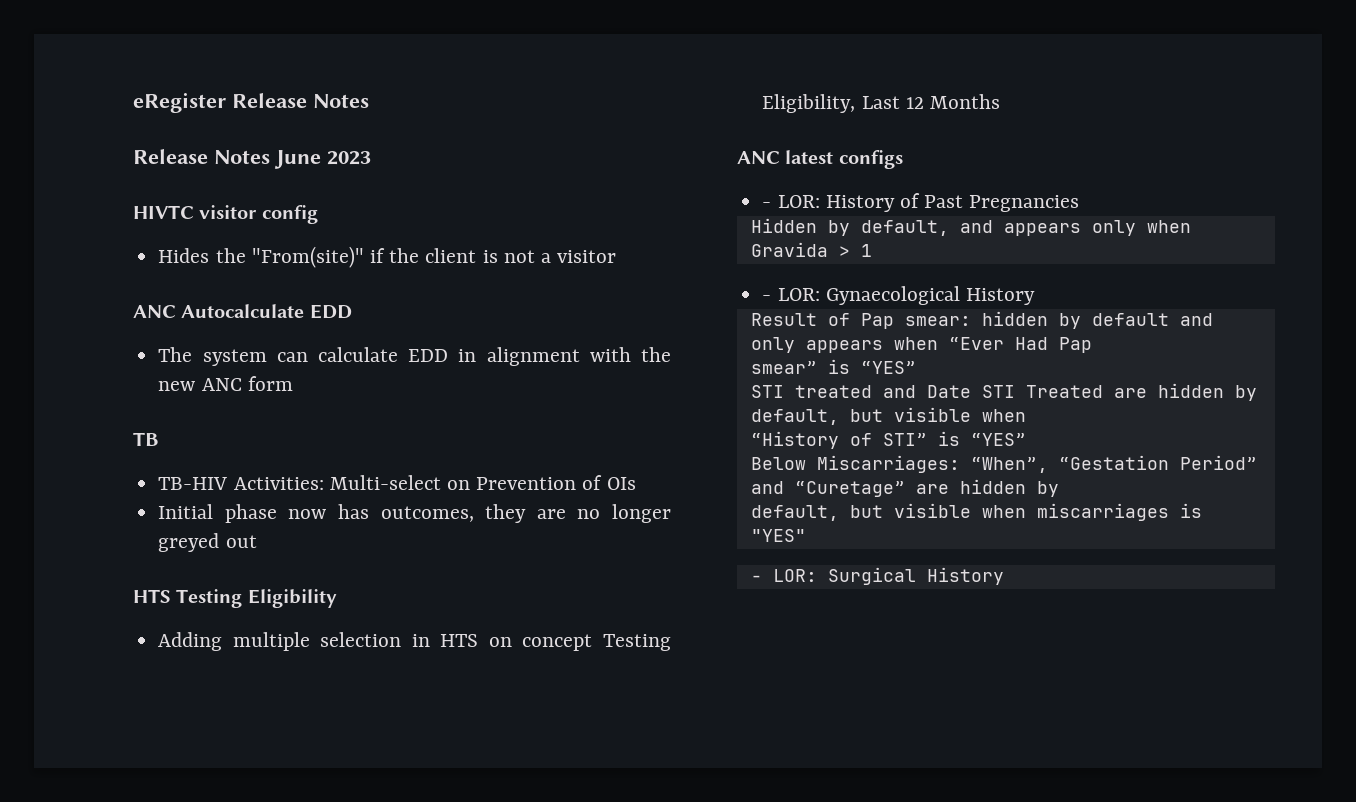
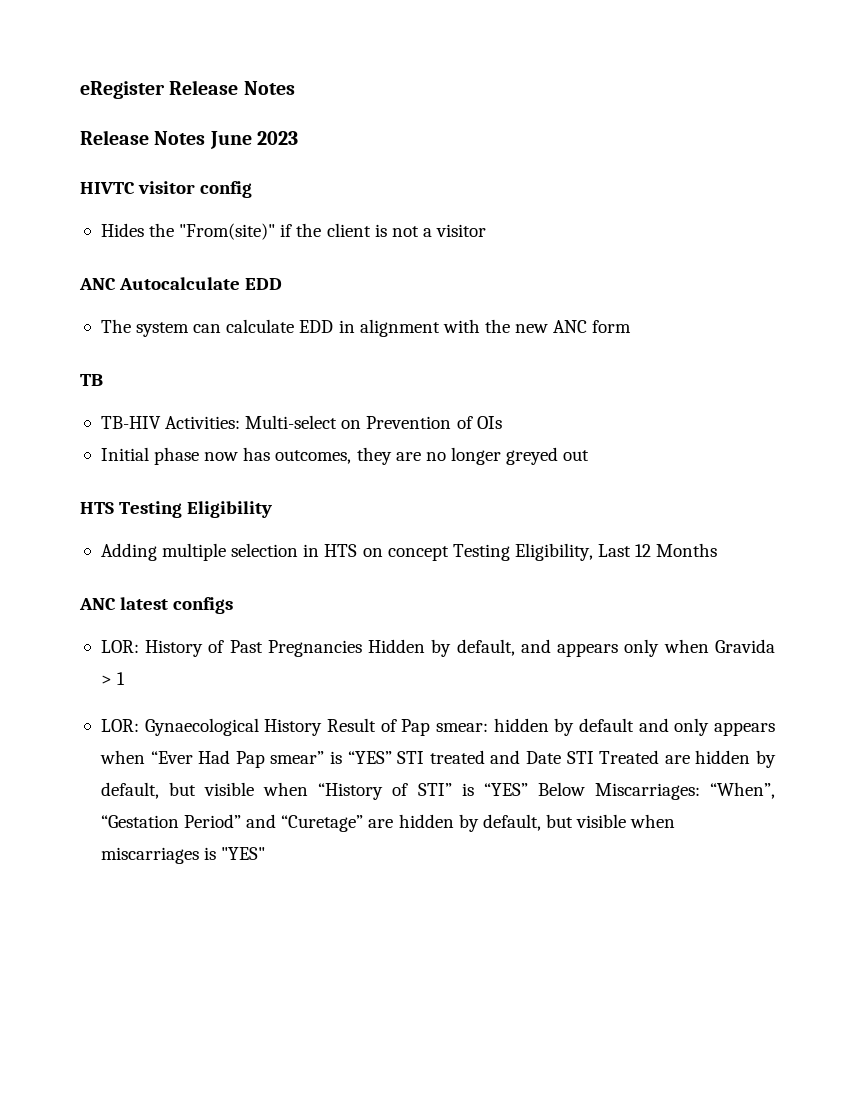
[762,202,772,208] - -> (234, 605) none
(1080, 203) // -> (362, 648) none
[762,295,772,301] - -> (126, 678) none
(1035, 296) // -> (323, 727) none
(1092, 345) // -> (265, 759) none
(916, 367) // -> (392, 757) none
(1026, 415) // -> (309, 789) none
(1026, 439) // -> (528, 789) none
(1059, 489) // -> (479, 823) none
[750,567,1004,585] // - LOR: Surgical History -> (266, 853) none

